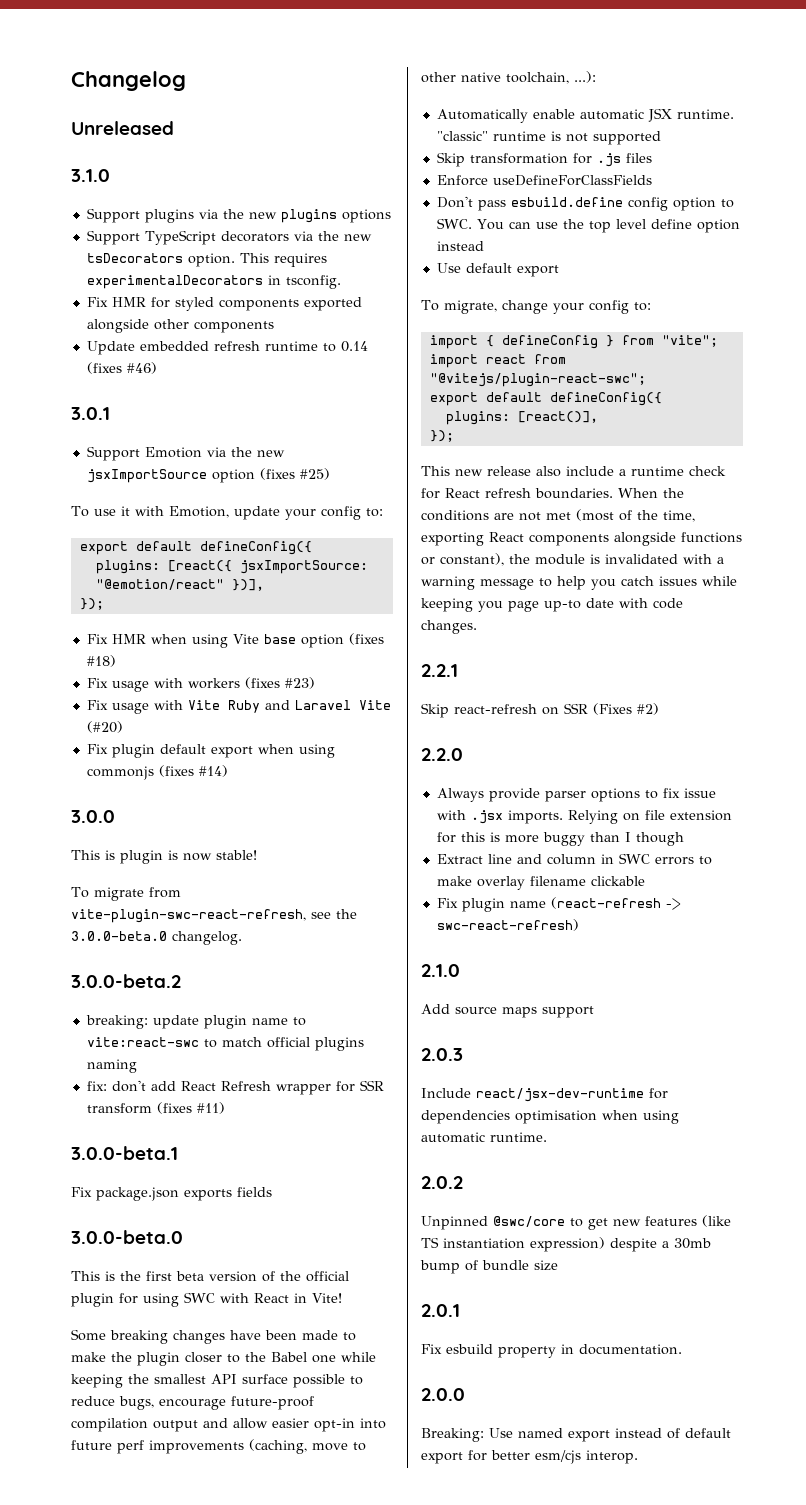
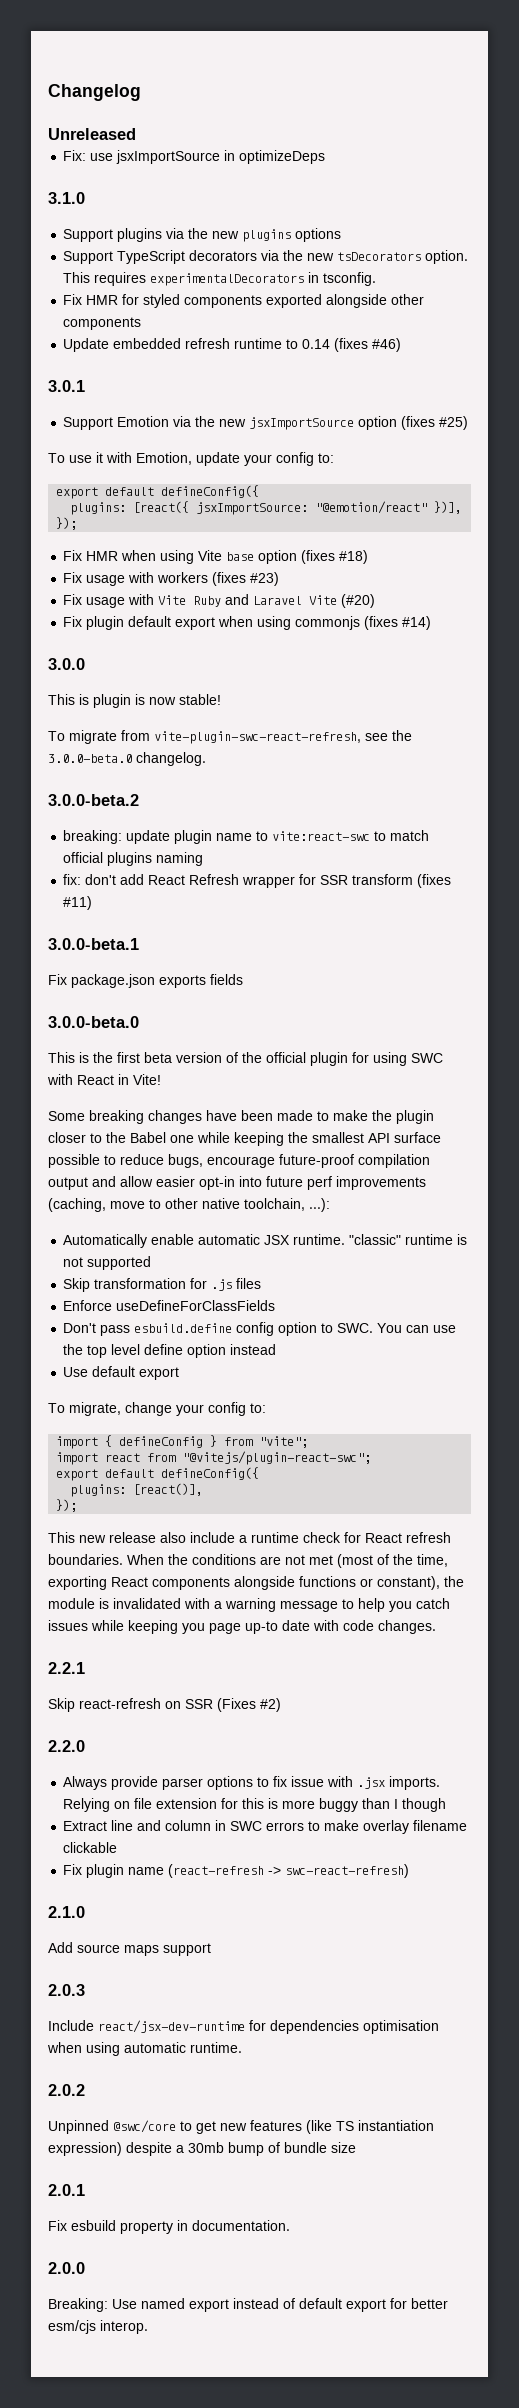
(174, 128) none -> [63,150,326,164] // Fix: use jsxImportSource in optimizeDeps

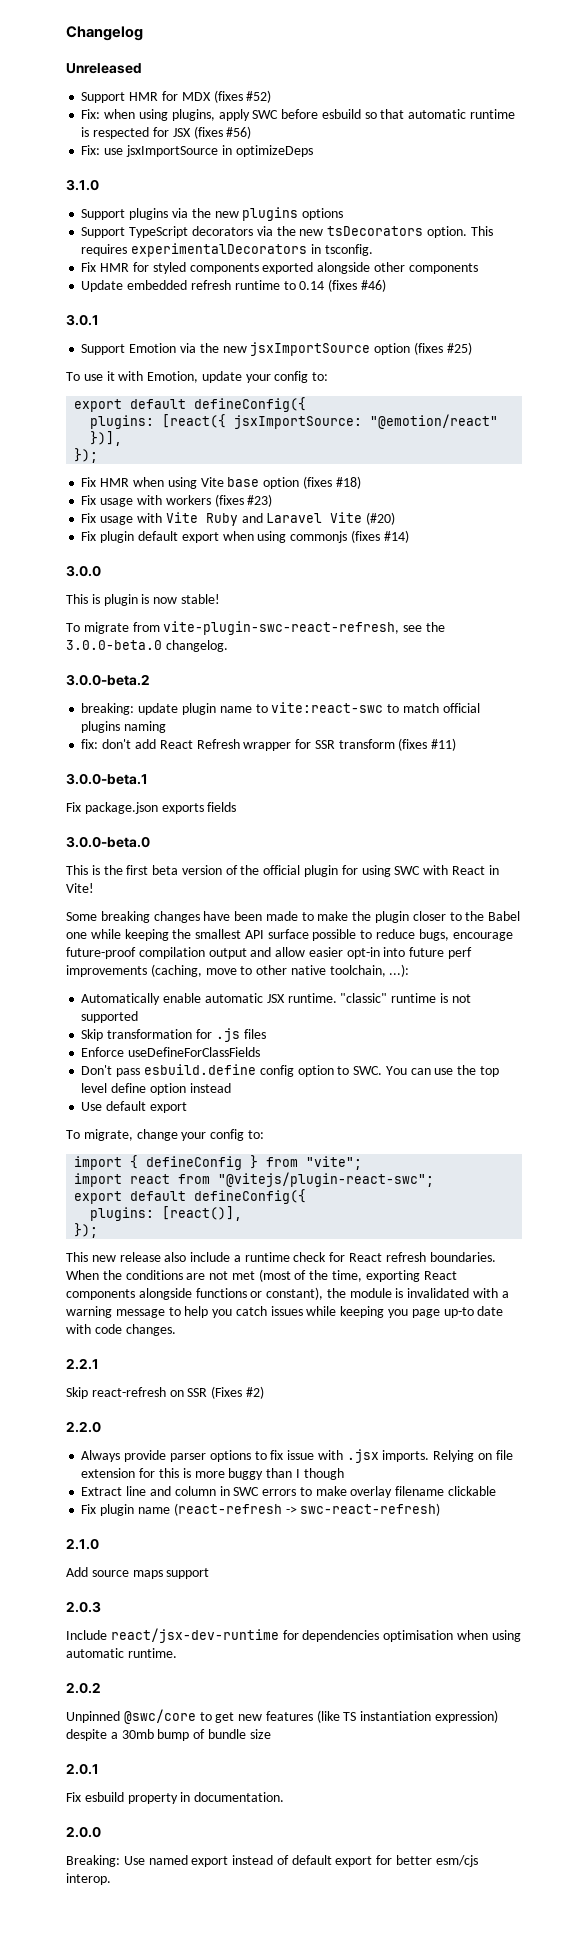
(136, 134) none -> [81,90,272,103] [81,109,515,121] [81,126,252,139] // Support HMR for MDX (fixes #52) // Fix: when using plugins, apply SWC before esbuild so that automatic runtime is respected for JSX (fixes #56)

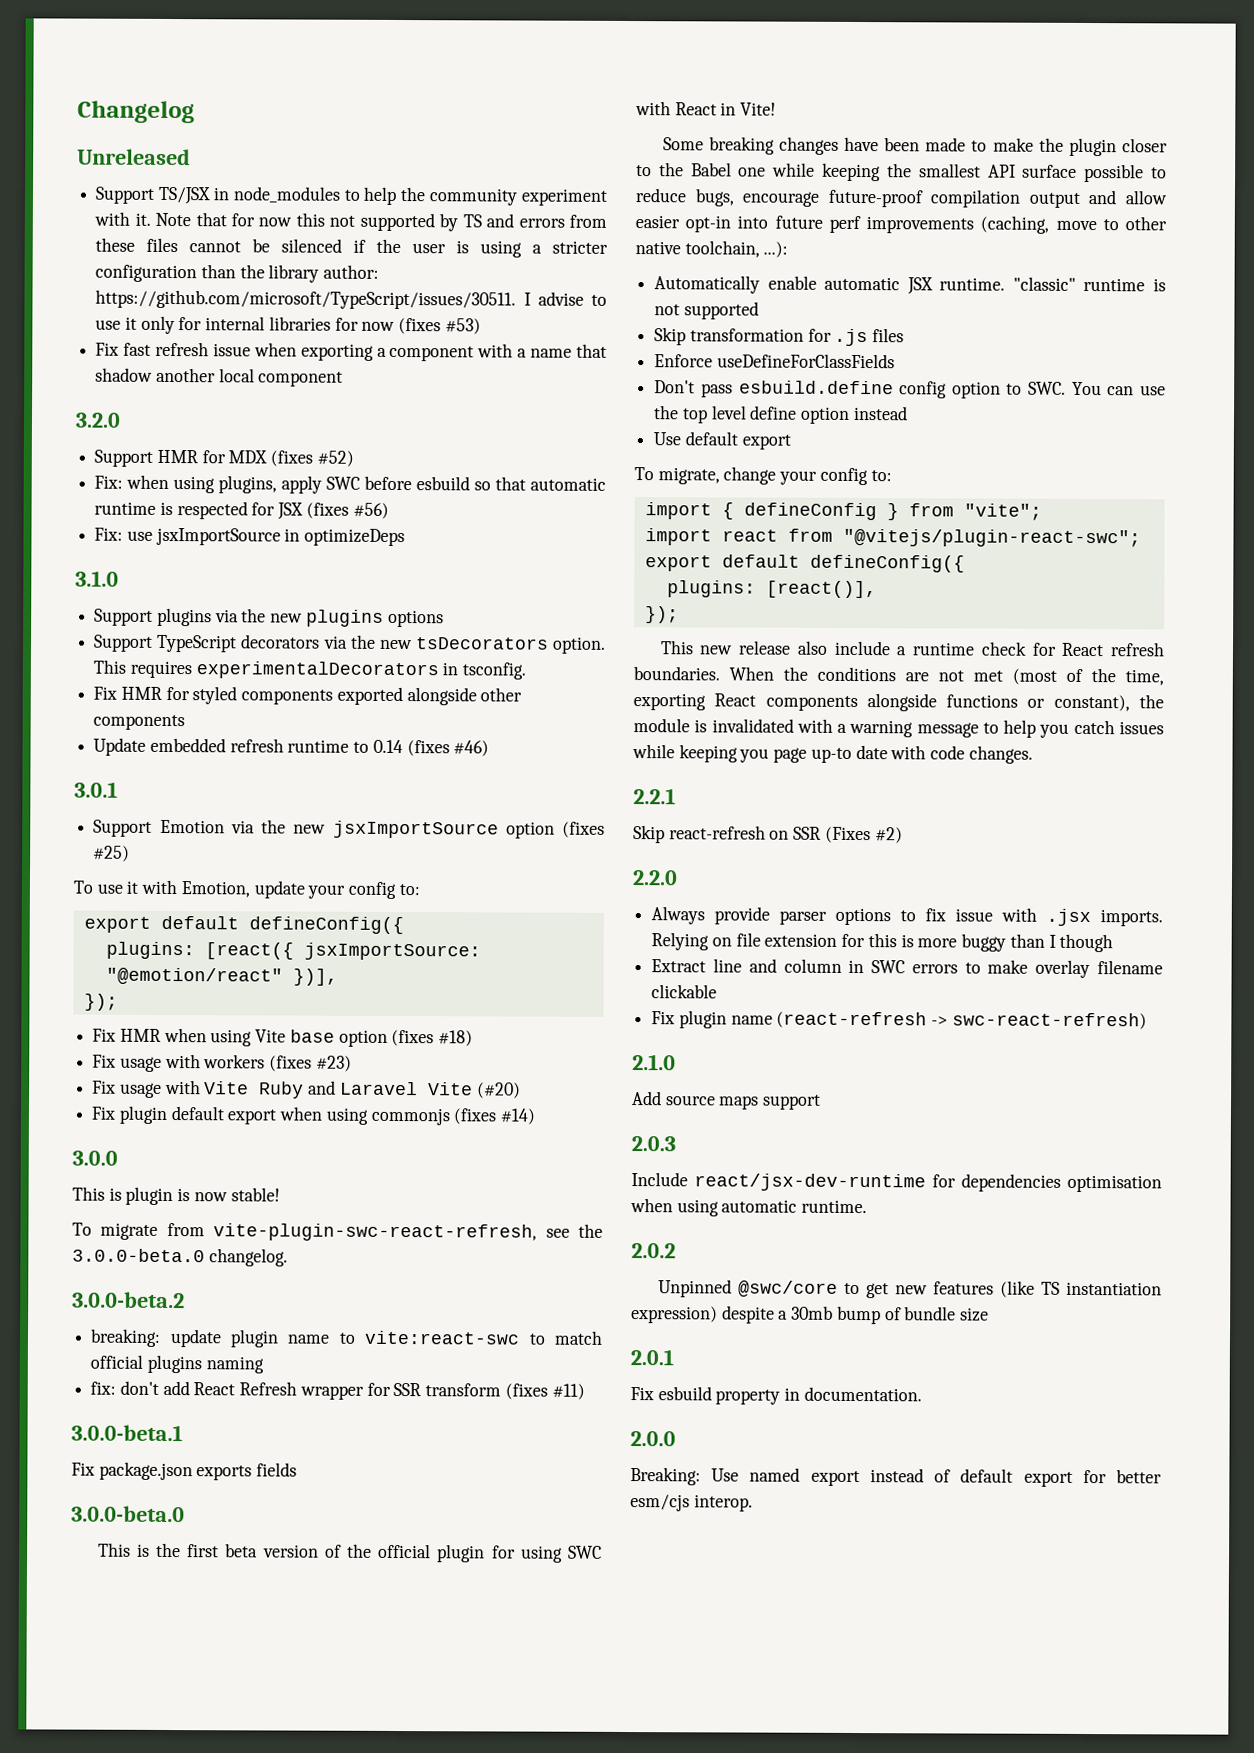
(142, 68) none -> [95,186,607,206] [94,211,607,232] [95,237,609,258] [95,264,380,283] [95,289,607,310] [95,315,481,335] [95,341,607,362] [95,367,344,387] [75,412,121,428] // Support TS/JSX in node_modules to help the community experiment with it. Note that for now this not supported by TS and errors from these files cannot be silenced if the user is using a stricter configuration than the library author: https://github.com/microsoft/TypeScript/issues/30511. I advise to use it only for internal libraries for now (fixes #53) // Fix fast refresh issue when exporting a component with a name that shadow another local component // 3.2.0

